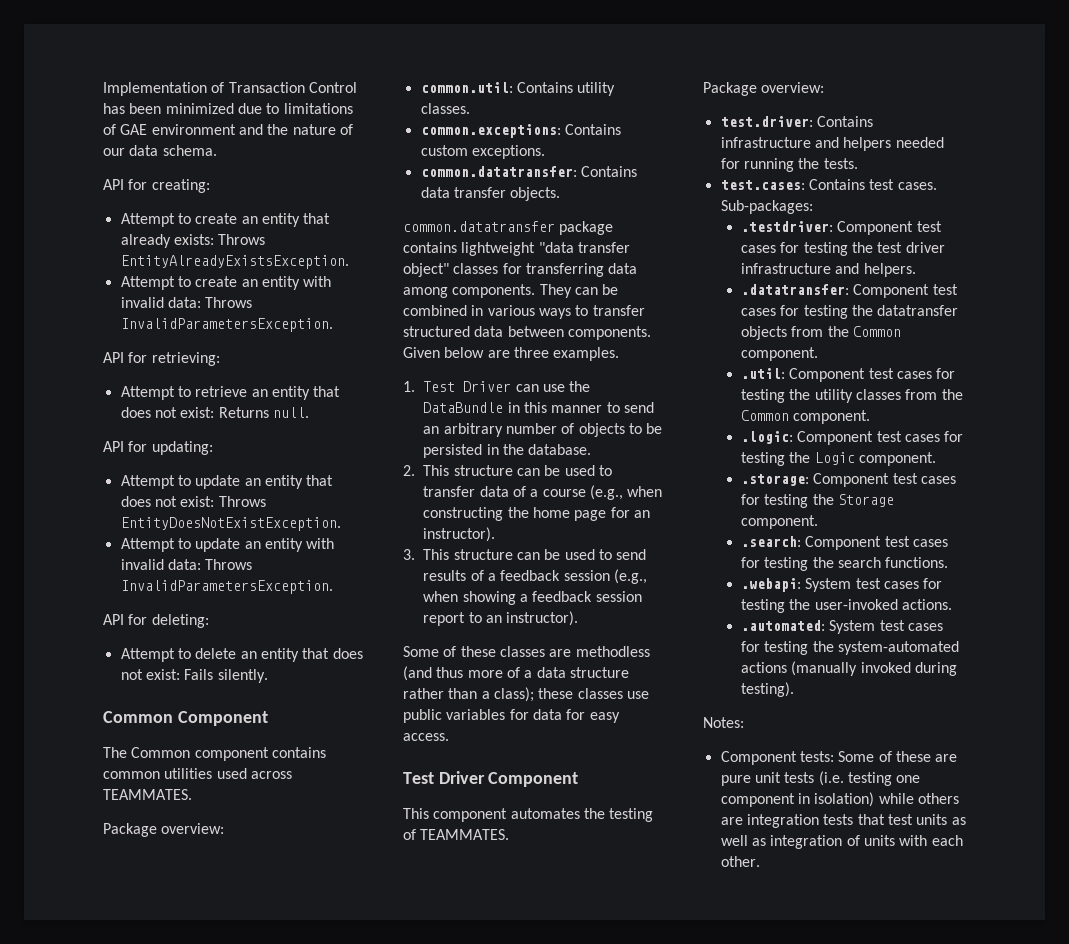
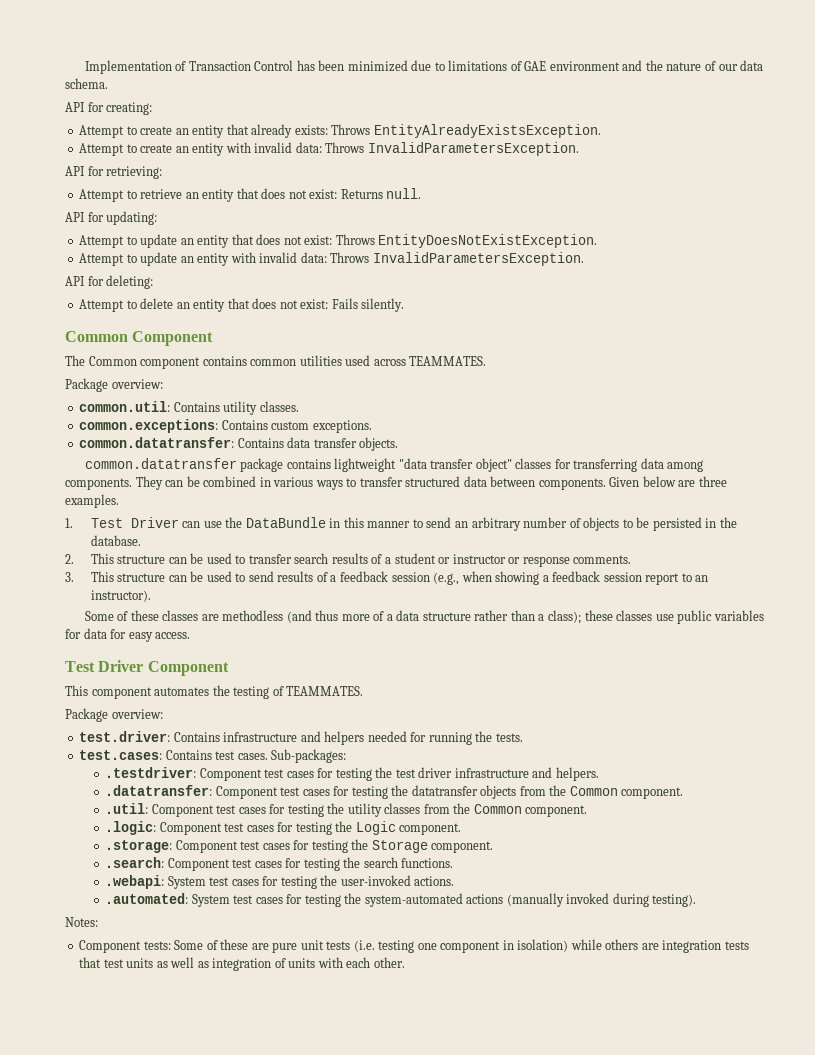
[479,485,663,500] [423,507,650,521] [423,527,496,542] data of a course (e.g., when constructing the home page for an instructor). -> [294,553,632,567] search results of a student or instructor or response comments.

